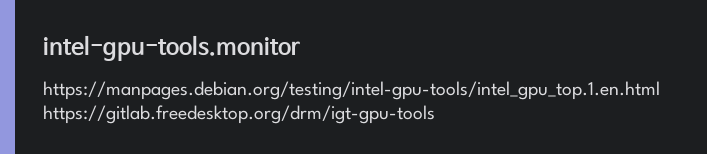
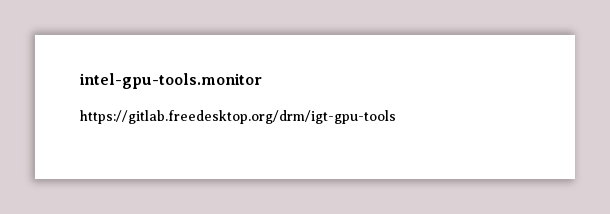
[43,81,660,100] https://manpages.debian.org/testing/intel-gpu-tools/intel_gpu_top.1.en.html -> (262, 81) none

